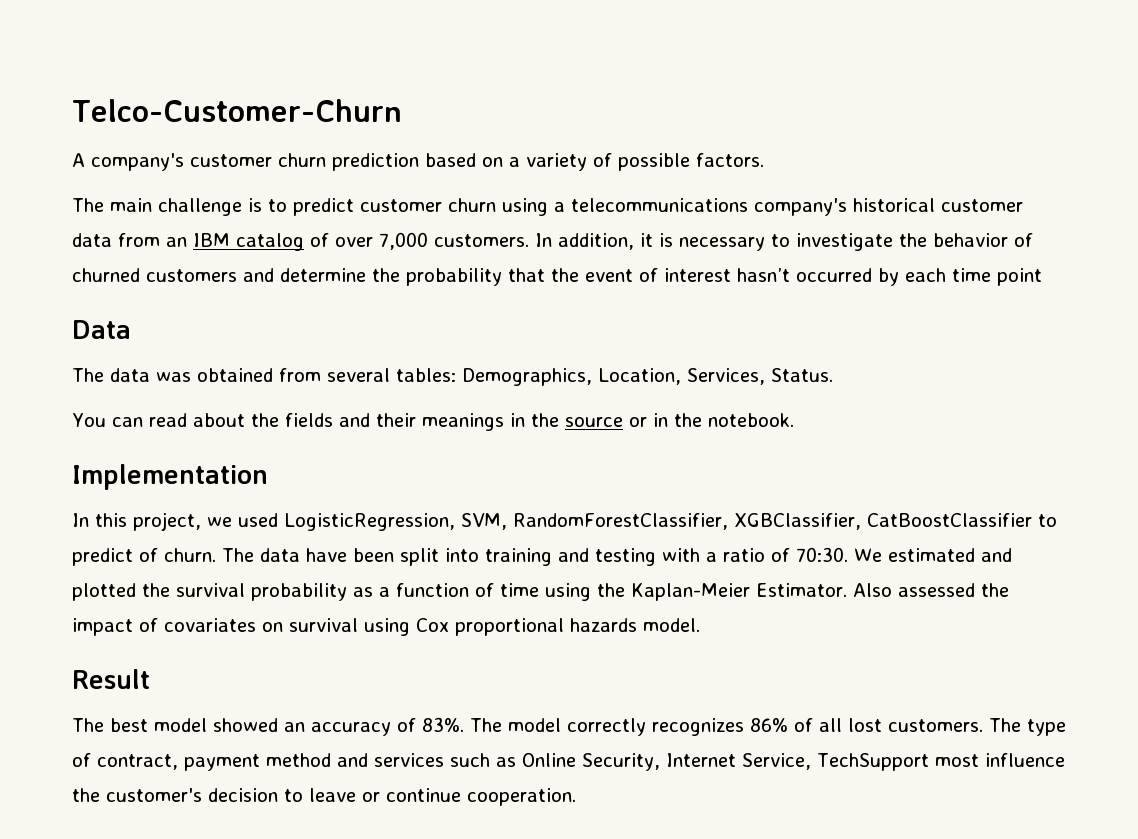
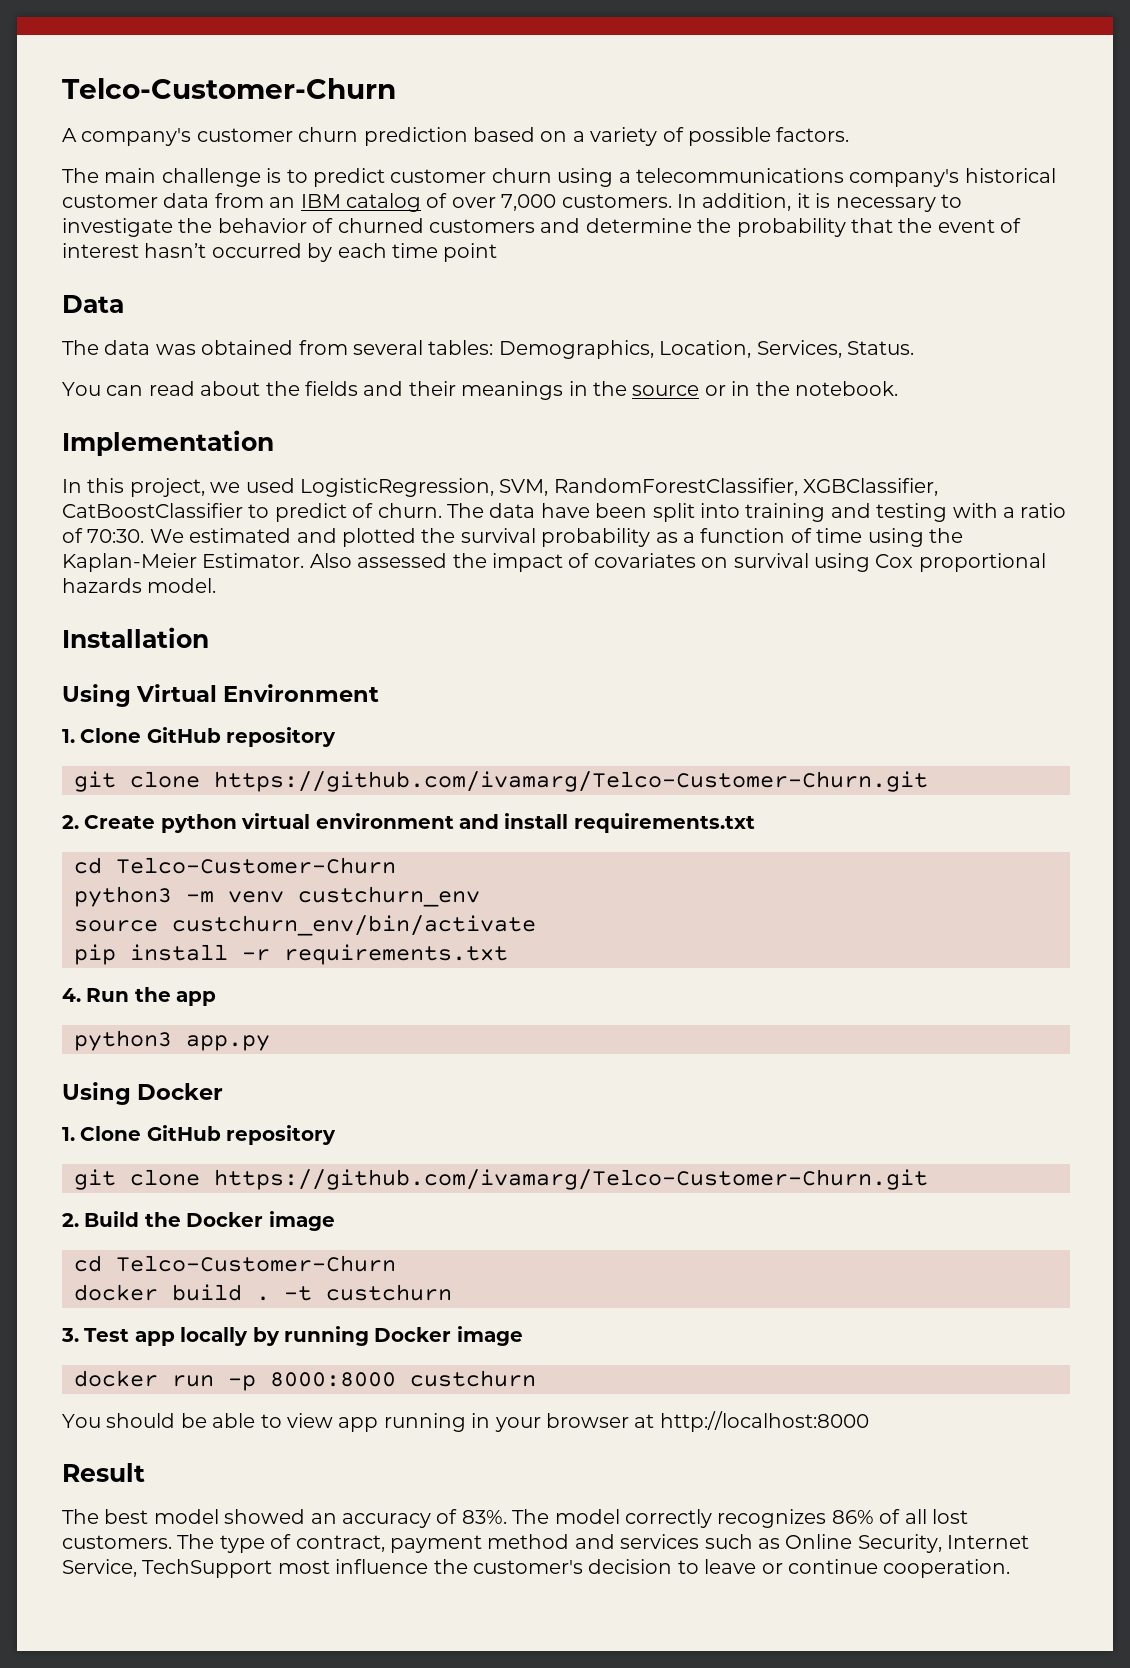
(700, 625) none -> [62,627,209,648] [62,684,380,707] [62,727,337,747] [74,771,928,792] [62,813,755,833] [74,857,396,874] [74,886,480,907] [74,915,536,936] [74,944,508,965] [62,987,217,1006] [74,1030,270,1051] [62,1082,224,1105] [62,1125,337,1145] [74,1169,928,1190] [62,1211,335,1231] [74,1255,396,1272] [74,1284,452,1301] [61,1326,523,1346] [74,1370,536,1391] [62,1411,869,1432] // Installation // Using Virtual Environment // 1. Clone GitHub repository // git clone https://github.com/ivamarg/Telco-Customer-Churn.git // 2. Create python virtual environment and install requirements.txt // cd Telco-Customer-Churn // python3 -m venv custchurn_env // source custchurn_env/bin/activate // pip install -r requirements.txt // 4. Run the app // python3 app.py // Using Docker // 1. Clone GitHub repository // git clone https://github.com/ivamarg/Telco-Customer-Churn.git // 2. Build the Docker image // cd Telco-Customer-Churn // docker build . -t custchurn // 3. Test app locally by running Docker image // docker run -p 8000:8000 custchurn // You should be able to view app running in your browser at http://localhost:8000

